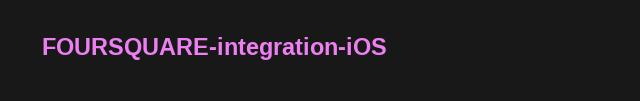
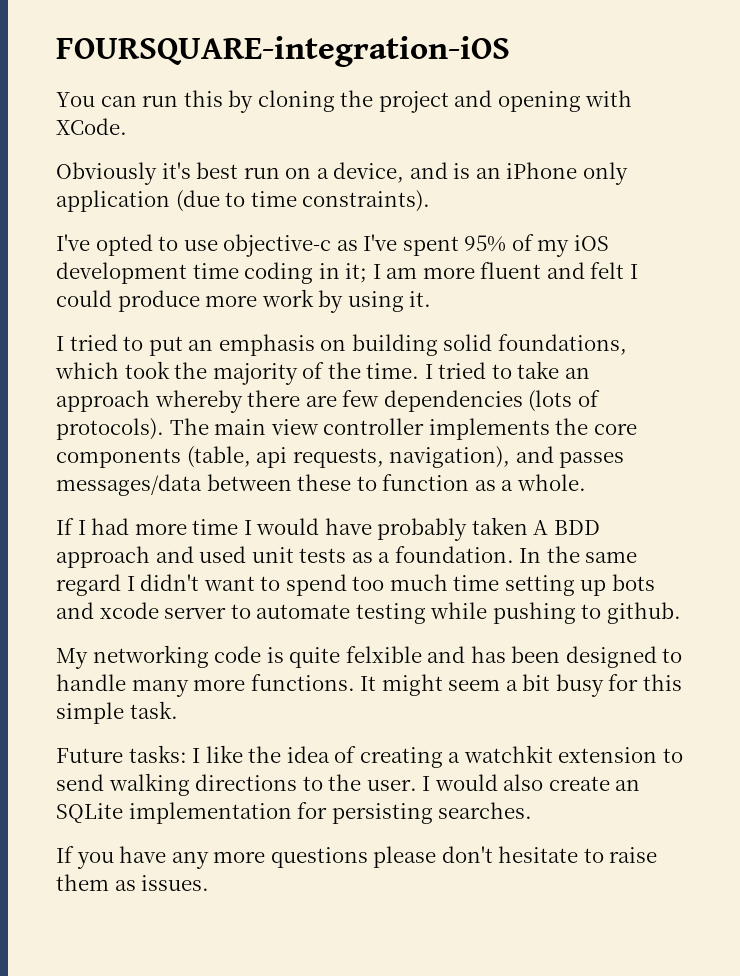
(387, 48) none -> [56,90,633,113] [56,118,127,135] [56,162,628,185] [56,190,431,212] [56,234,609,257] [56,262,638,284] [56,289,432,313] [56,334,627,356] [55,361,590,385] [56,390,600,413] [56,418,637,440] [56,446,625,468] [56,474,586,496] [56,517,600,541] [56,546,638,568] [56,574,655,596] [56,602,681,624] [56,645,683,669] [56,674,682,697] [56,701,178,724] [56,745,683,768] [56,773,641,796] [56,802,533,824] [56,846,658,869] [56,874,210,891] // You can run this by cloning the project and opening with XCode. // Obviously it's best run on a device, and is an iPhone only application (due to time constraints). // I've opted to use objective-c as I've spent 95% of my iOS development time coding in it; I am more fluent and felt I could produce more work by using it. // I tried to put an emphasis on building solid foundations, which took the majority of the time. I tried to take an approach whereby there are few dependencies (lots of protocols). The main view controller implements the core components (table, api requests, navigation), and passes messages/data between these to function as a whole. // If I had more time I would have probably taken A BDD approach and used unit tests as a foundation. In the same regard I didn't want to spend too much time setting up bots and xcode server to automate testing while pushing to github. // My networking code is quite felxible and has been designed to handle many more functions. It might seem a bit busy for this simple task. // Future tasks: I like the idea of creating a watchkit extension to send walking directions to the user. I would also create an SQLite implementation for persisting searches. // If you have any more questions please don't hesitate to raise them as issues.

